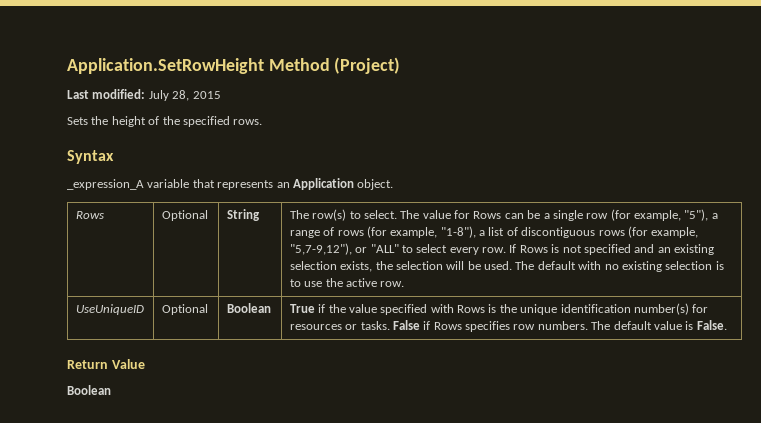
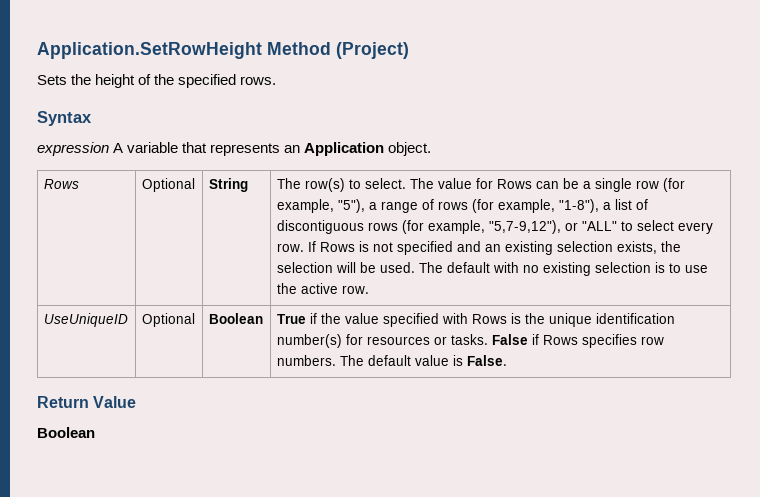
[67,89,221,101] // Last modified: July 28, 2015 -> (409, 50) none
[67,179,144,190] _expression_A -> [37,142,124,156] expression A

